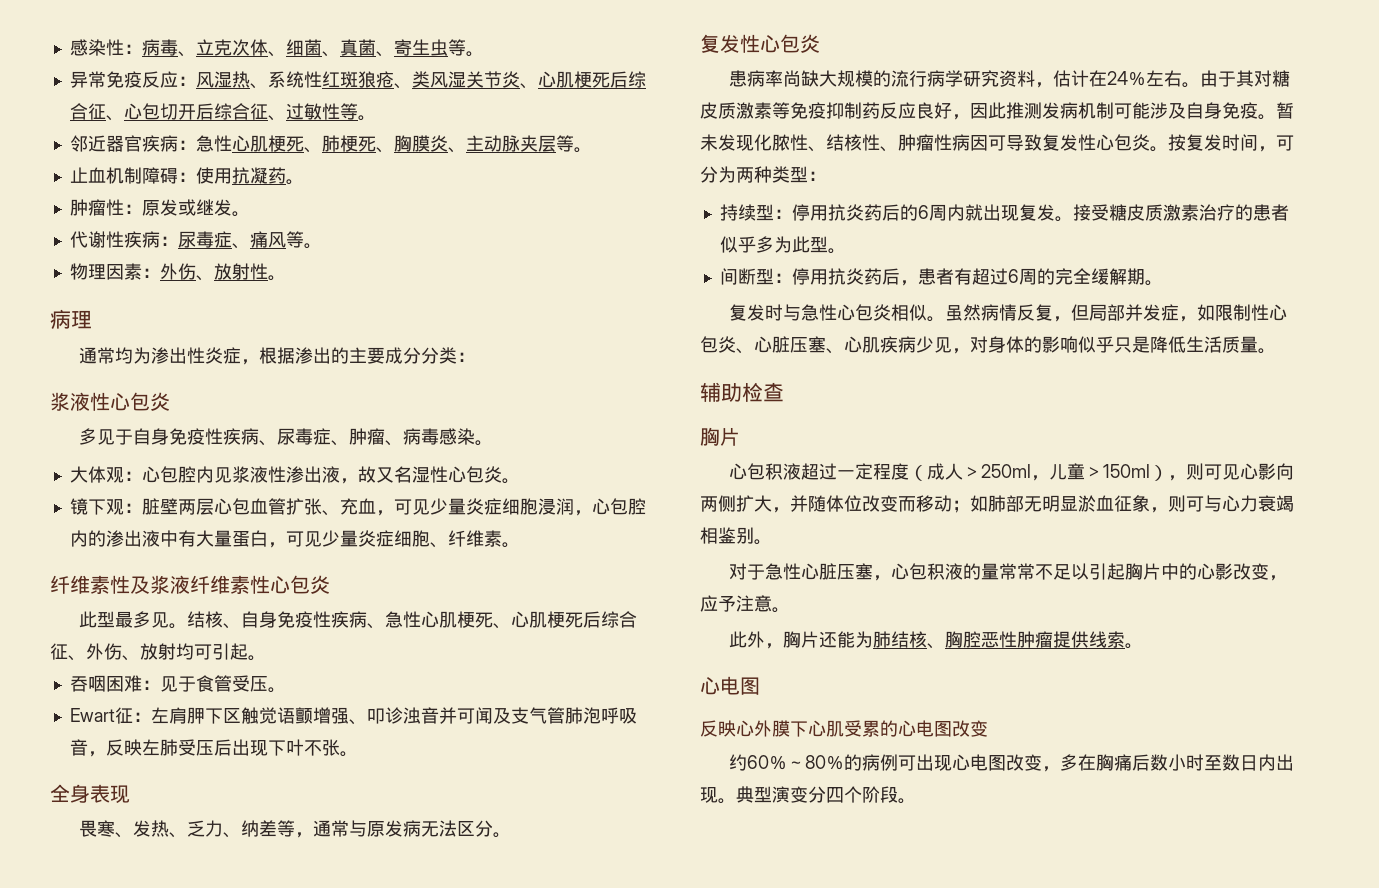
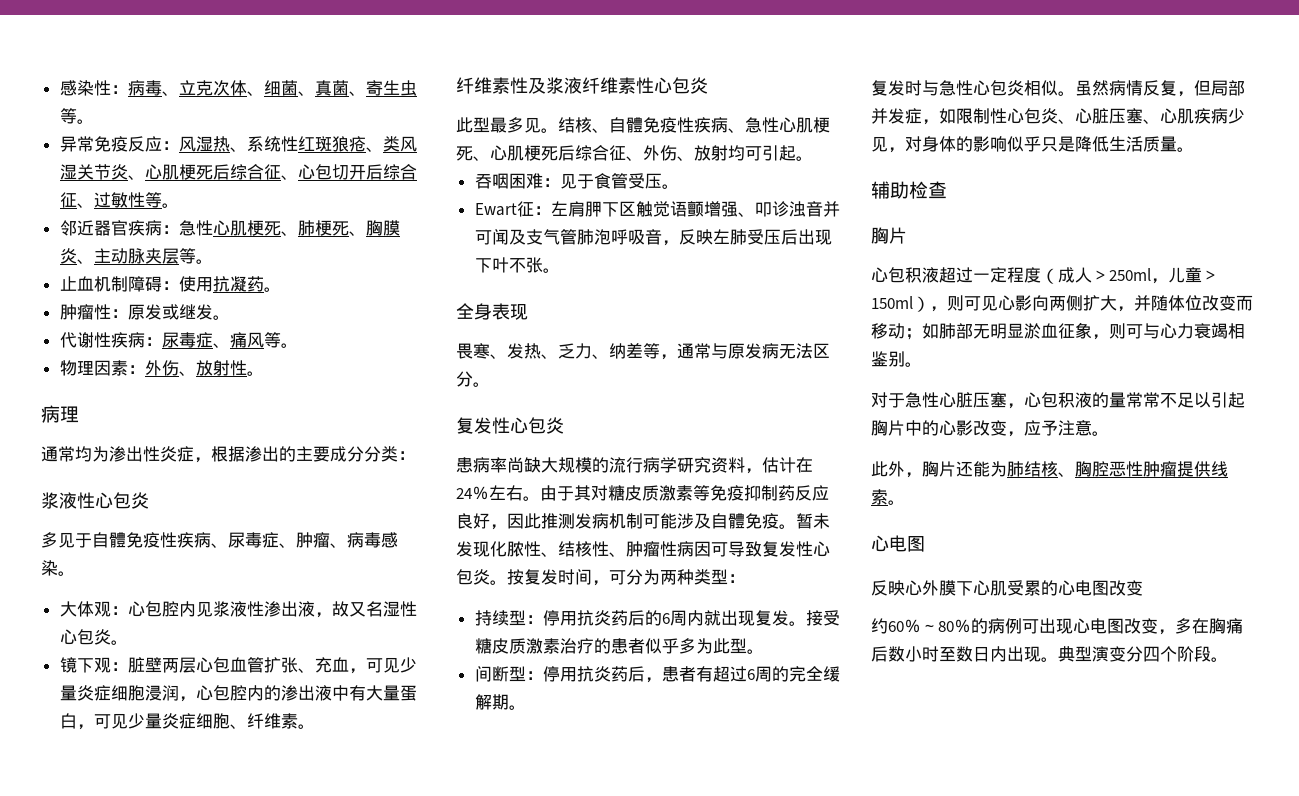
[151,428,170,445] 身 -> [109,532,126,548] 體
[259,611,278,628] 身 -> [626,117,643,133] 體
[1204,102,1222,119] 身 -> [728,513,745,529] 體

